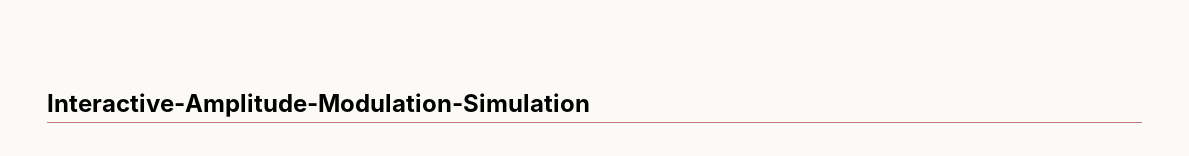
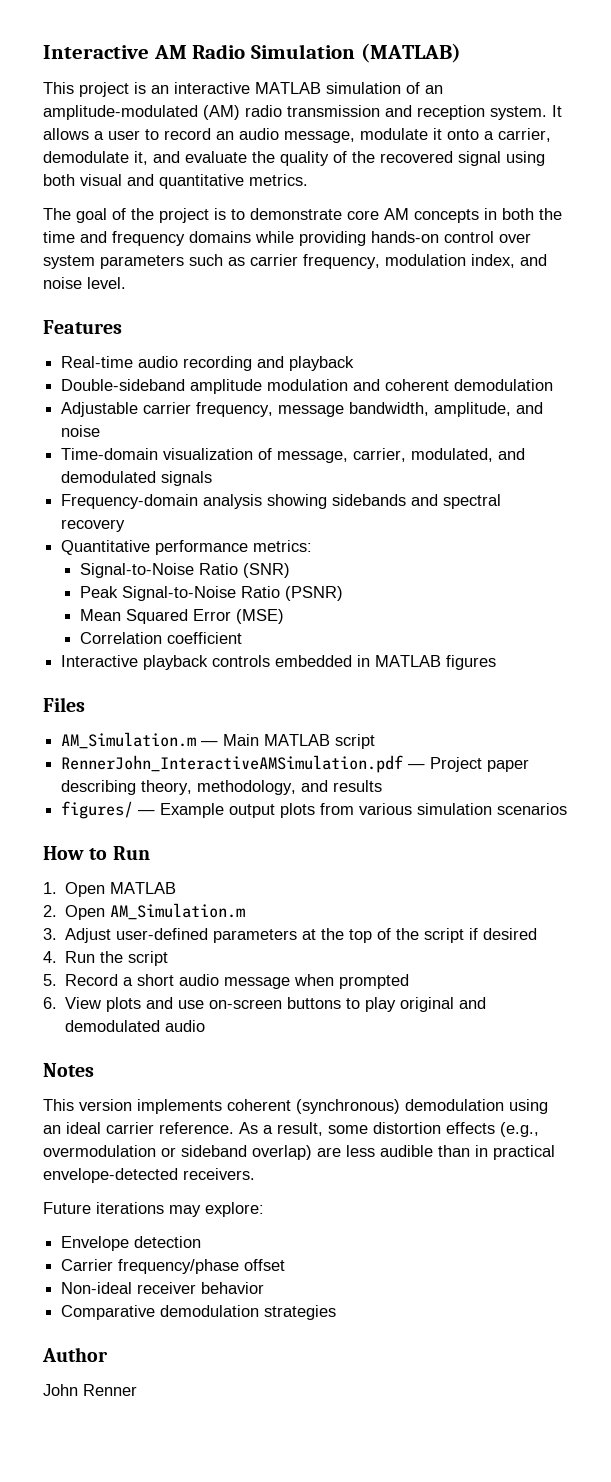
[47,93,590,117] Interactive-Amplitude-Modulation-Simulation -> [43,43,461,63] [43,82,443,97] [43,105,562,120] [43,128,551,143] [43,151,545,166] [43,174,308,189] [43,208,562,223] [43,231,531,246] [43,254,547,269] [43,277,126,289] [43,320,122,334] [61,356,355,371] [61,379,554,394] [61,402,544,417] [61,425,101,437] [61,448,526,463] [61,471,213,486] [61,494,502,509] [61,519,126,532] [61,540,313,555] [79,563,290,578] [79,586,343,601] [79,609,284,624] [79,632,242,644] [61,655,497,670] [43,697,85,712] [61,732,376,749] [61,755,530,773] [61,780,383,795] [61,801,568,819] [43,846,150,860] [43,882,177,897] [43,903,246,920] [43,928,538,943] [43,951,169,966] [43,974,410,989] [43,997,487,1012] [65,1020,206,1032] [43,1063,94,1077] [43,1099,548,1114] [43,1122,539,1137] [43,1145,555,1160] [43,1168,255,1183] [43,1202,264,1217] [61,1236,202,1251] [61,1259,286,1274] [61,1282,265,1294] [61,1305,337,1320] [42,1347,108,1362] [43,1384,137,1396] Interactive AM Radio Simulation (MATLAB) // This project is an interactive MATLAB simulation of an amplitude-modulated (AM) radio transmission and reception system. It allows a user to record an audio message, modulate it onto a carrier, demodulate it, and evaluate the quality of the recovered signal using both visual and quantitative metrics. // The goal of the project is to demonstrate core AM concepts in both the time and frequency domains while providing hands-on control over system parameters such as carrier frequency, modulation index, and noise level. // Features // Real-time audio recording and playback // Double-sideband amplitude modulation and coherent demodulation // Adjustable carrier frequency, message bandwidth, amplitude, and noise // Time-domain visualization of message, carrier, modulated, and demodulated signals // Frequency-domain analysis showing sidebands and spectral recovery // Quantitative performance metrics: // Signal-to-Noise Ratio (SNR) // Peak Signal-to-Noise Ratio (PSNR) // Mean Squared Error (MSE) // Correlation coefficient // Interactive playback controls embedded in MATLAB figures // Files // AM_Simulation.m — Main MATLAB script // RennerJohn_InteractiveAMSimulation.pdf — Project paper describing theory, methodology, and results // figures/ — Example output plots from various simulation scenarios // How to Run // 1. Open MATLAB // 2. Open AM_Simulation.m // 3. Adjust user-defined parameters at the top of the script if desired // 4. Run the script // 5. Record a short audio message when prompted // 6. View plots and use on-screen buttons to play original and demodulated audio // Notes // This version implements coherent (synchronous) demodulation using an ideal carrier reference. As a result, some distortion effects (e.g., overmodulation or sideband overlap) are less audible than in practical envelope-detected receivers. // Future iterations may explore: // Envelope detection // Carrier frequency/phase offset // Non-ideal receiver behavior // Comparative demodulation strategies // Author // John Renner

